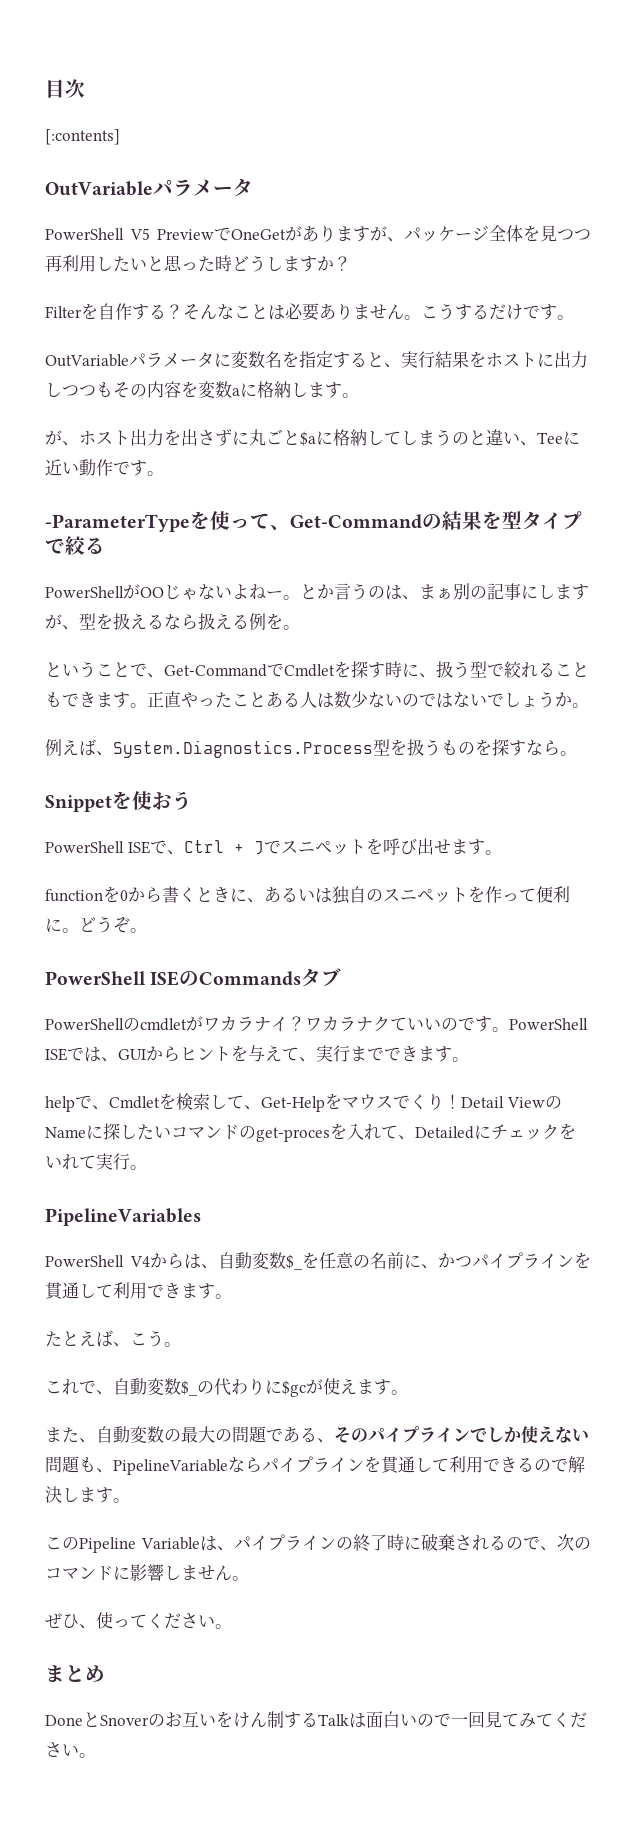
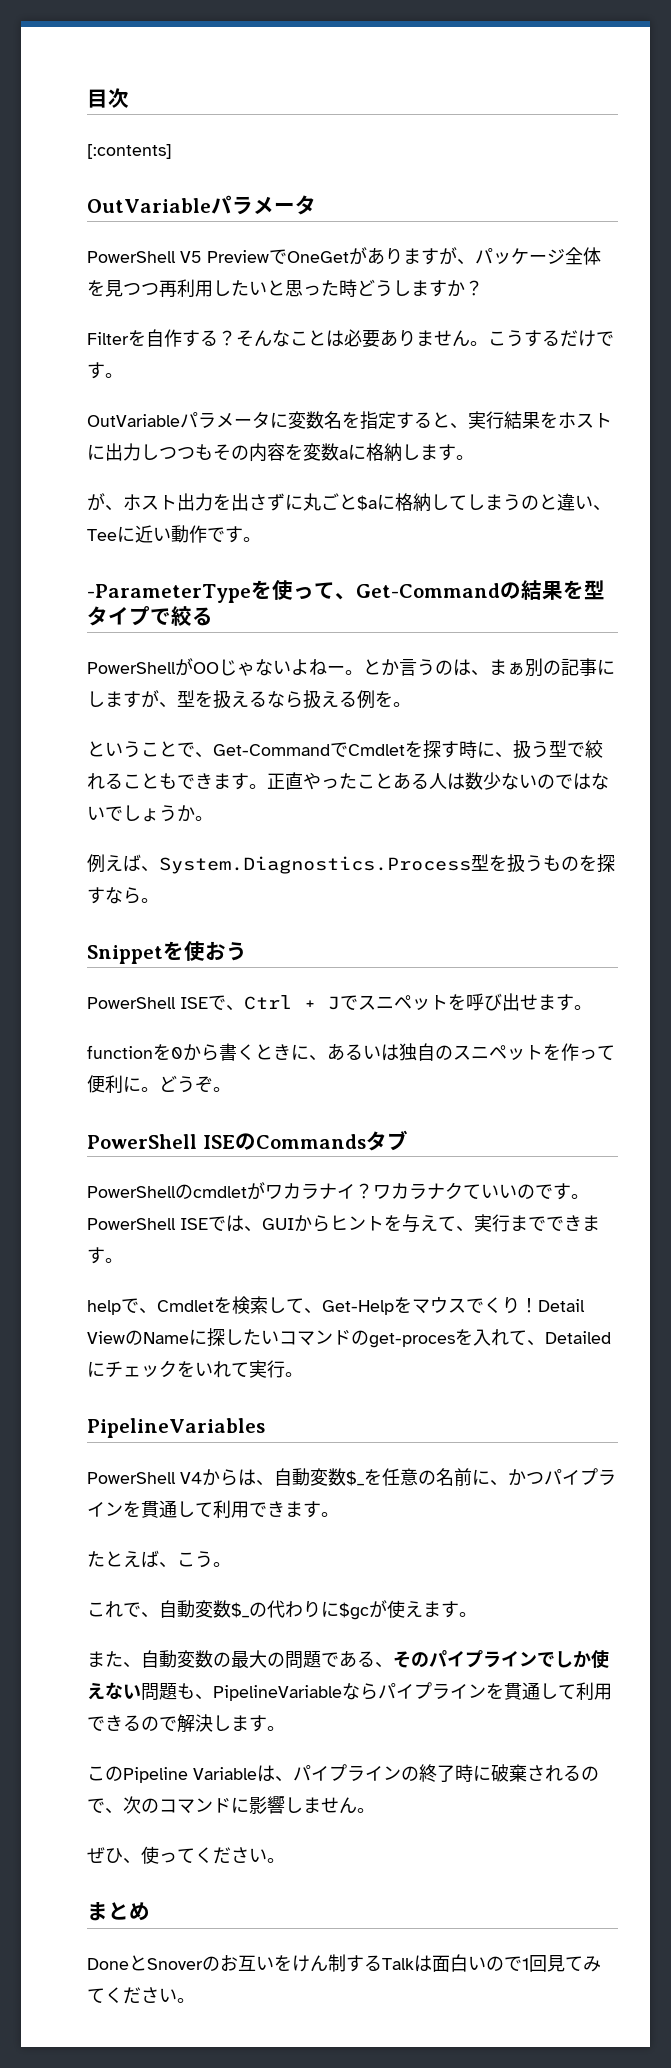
[451,1716,468,1726] 一 -> [522,1958,529,1970] 1

